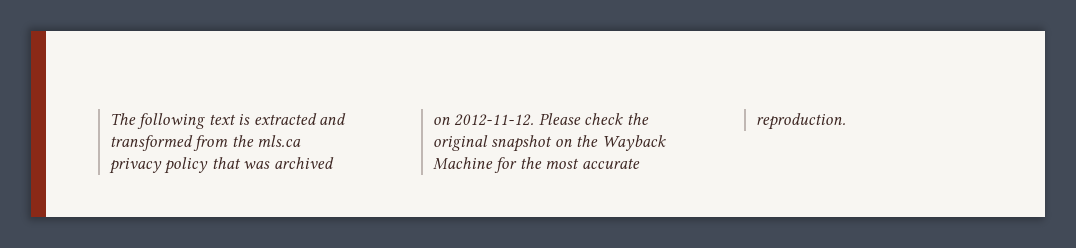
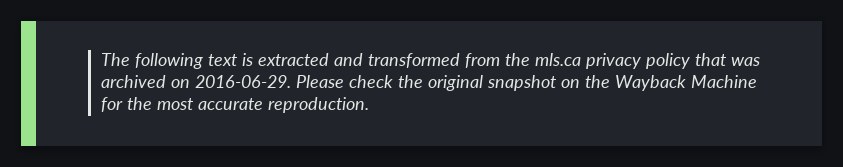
[454,114,535,126] 2012-11-12. -> [194,75,291,88] 2016-06-29.

